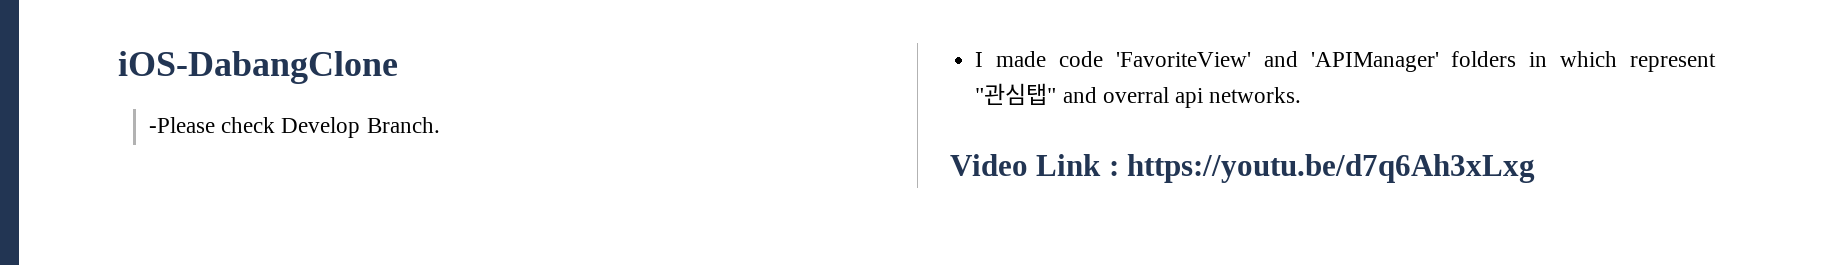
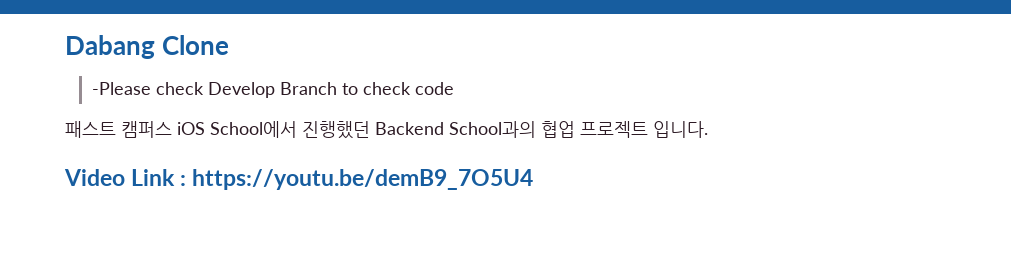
[118,51,398,84] iOS-DabangClone -> [65,35,229,59] Dabang Clone
[366,117,440,133] [975,51,1717,72] [975,83,1302,108] Branch. // I made code 'FavoriteView' and 'APIManager' folders in which represent "관심탭" and overral api networks. -> [279,82,454,95] [65,121,708,139] Branch to check code // 패스트 캠퍼스 iOS School에서 진행했던 Backend School과의 협업 프로젝트 입니다.
[1127,154,1536,183] https://youtu.be/d7q6Ah3xLxg -> [192,169,534,190] https://youtu.be/demB9_7O5U4

